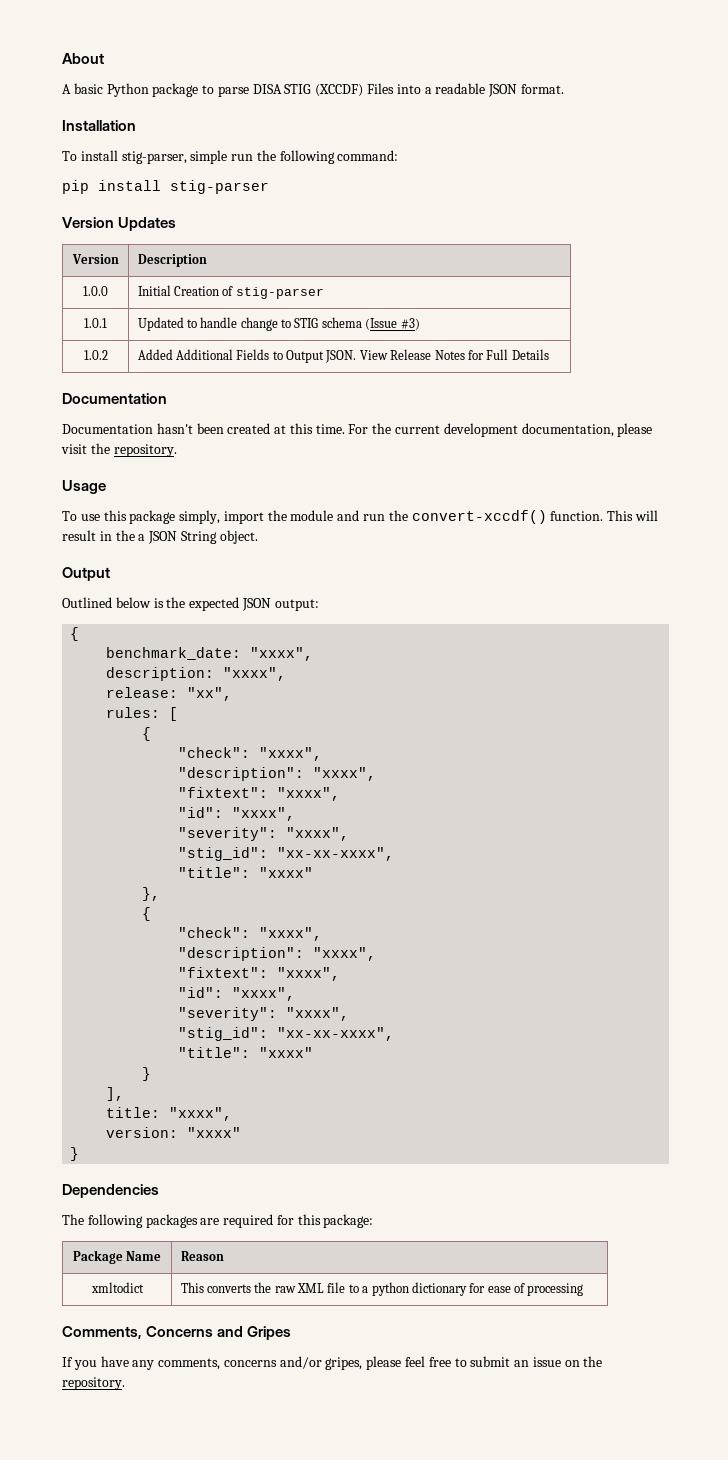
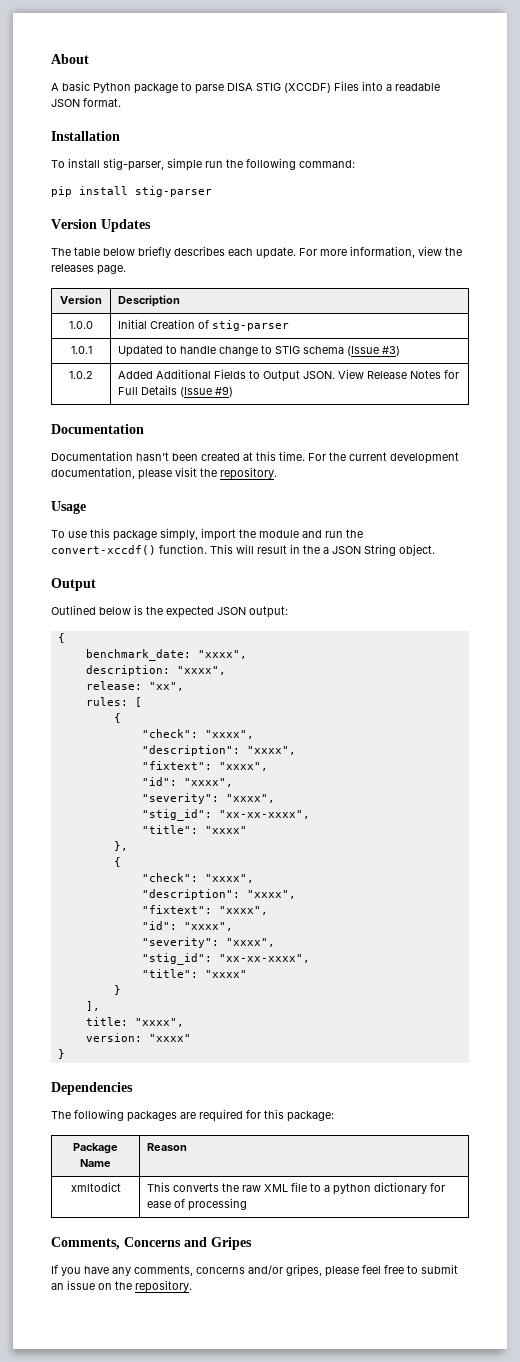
(177, 224) none -> [51,246,462,259] [51,264,126,275] // The table below briefly describes each update. For more information, view the releases page.
(549, 354) none -> [180,386,234,397] (Issue #9)

